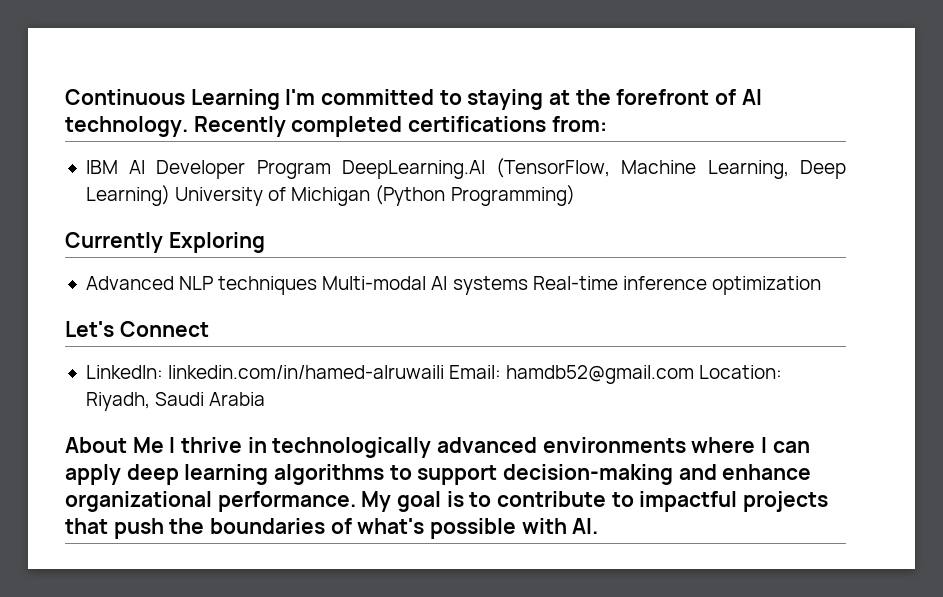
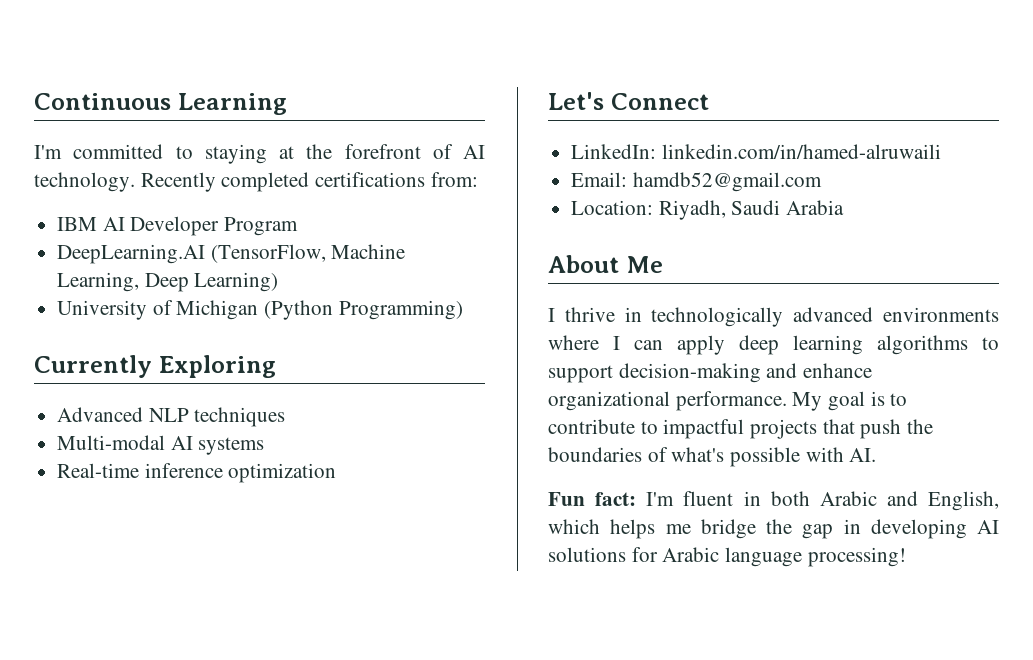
(280, 99) none -> (287, 104) //
(331, 169) none -> (299, 226) //
(170, 195) none -> (279, 282) //
(318, 285) none -> (286, 417) //
(528, 285) none -> (265, 446) //
(445, 372) none -> (941, 151) //
(695, 374) none -> (822, 182) //
(164, 445) none -> (663, 264) //
(599, 526) none -> [548,491,999,511] [548,519,999,539] [548,547,906,567] // Fun fact: I'm fluent in both Arabic and English, which helps me bridge the gap in developing AI solutions for Arabic language processing!

